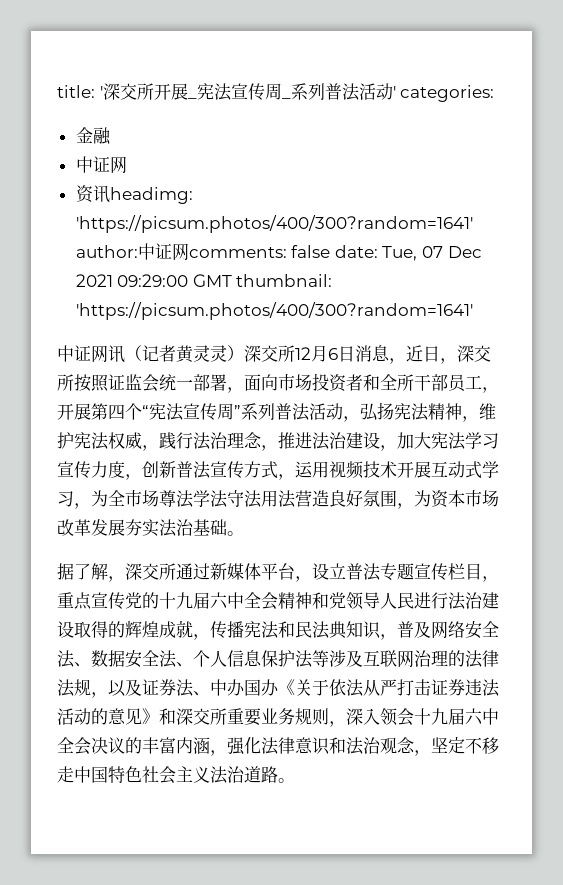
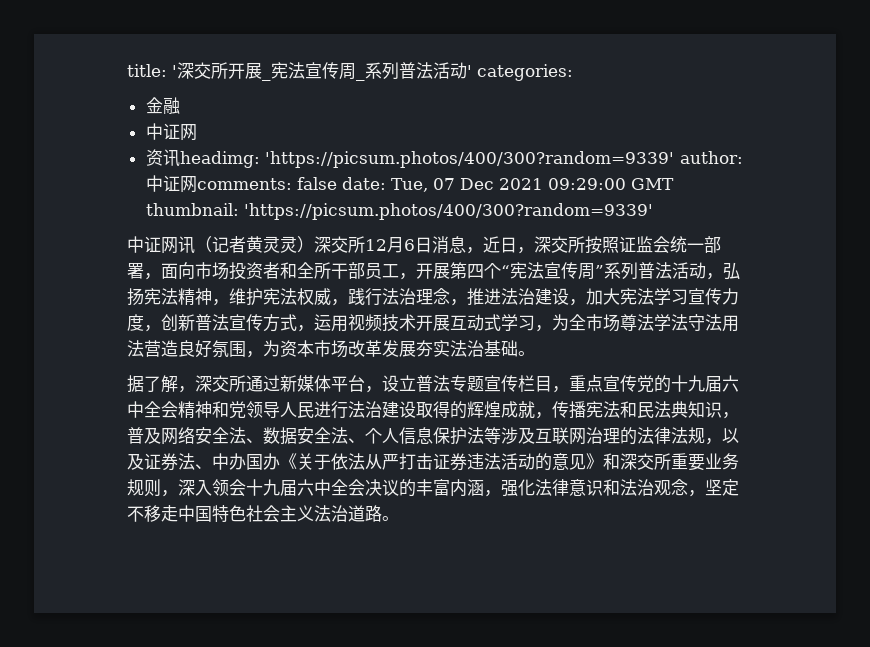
[75,215,473,233] 'https://picsum.photos/400/300?random=1641' -> [265,151,675,168] 'https://picsum.photos/400/300?random=9339'
[75,302,473,320] 'https://picsum.photos/400/300?random=1641' -> [243,203,653,220] 'https://picsum.photos/400/300?random=9339'

